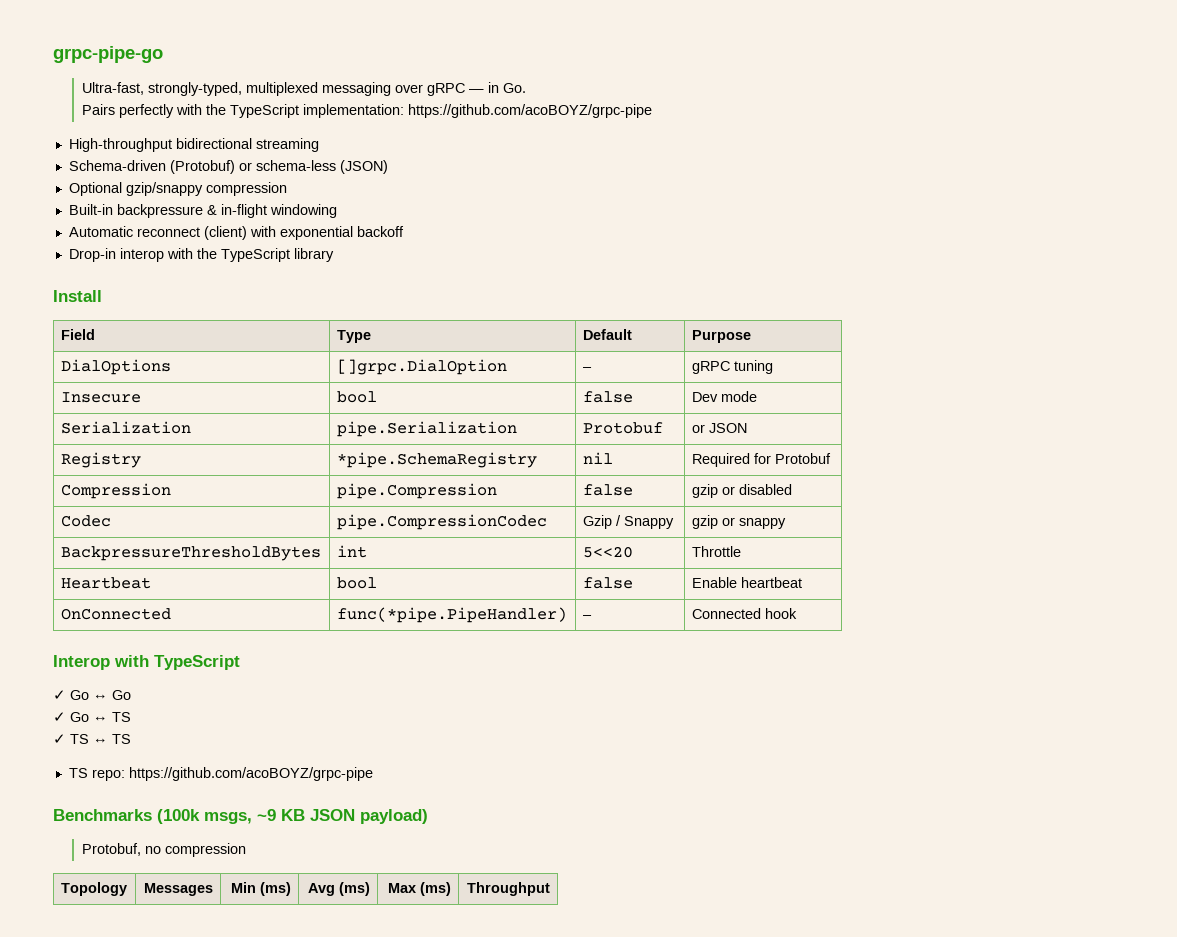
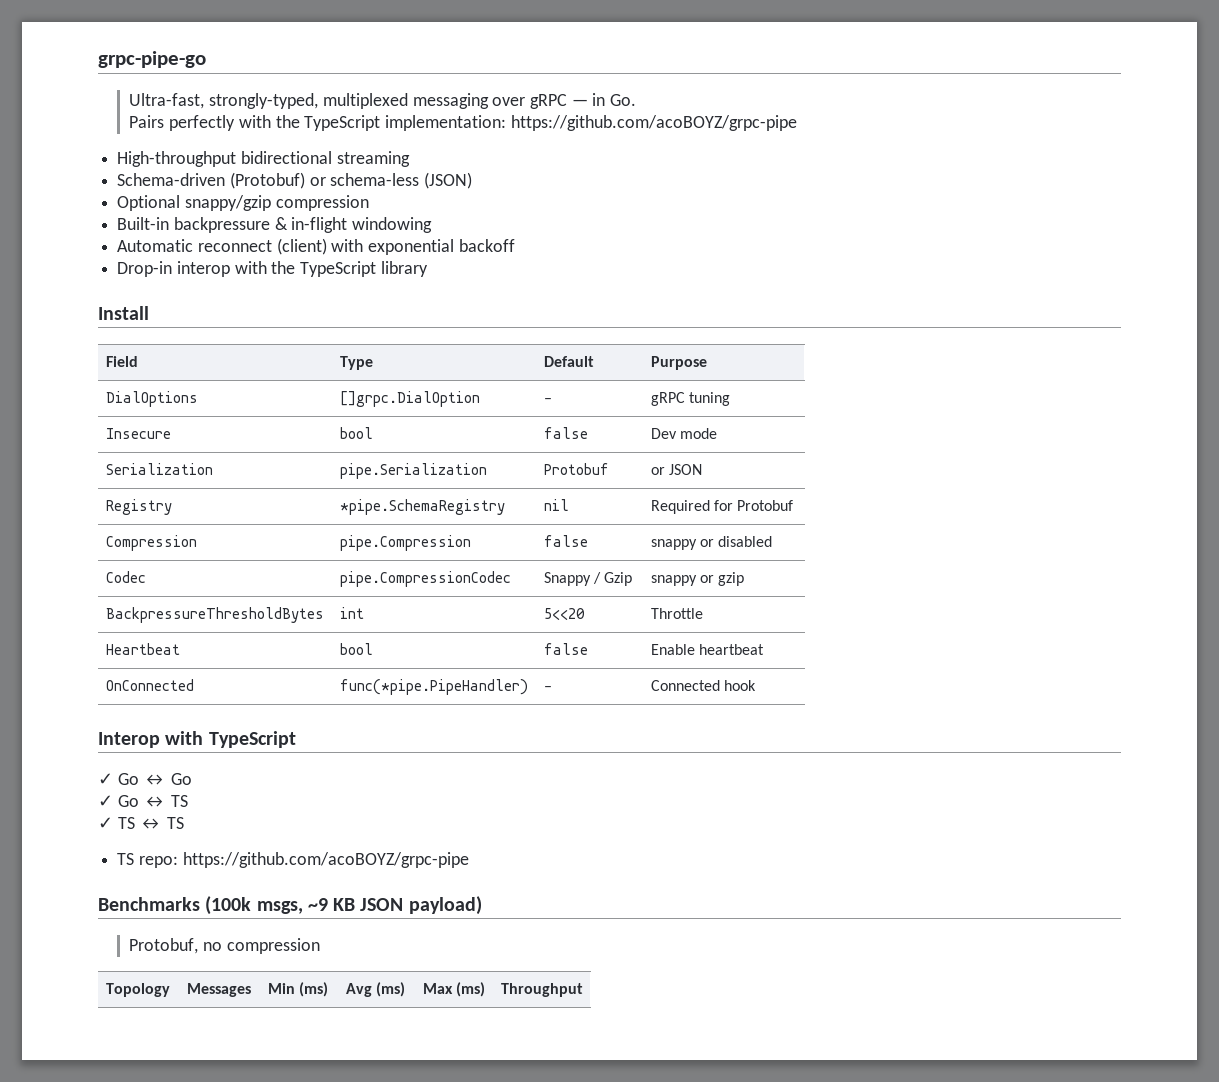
[125,182,203,196] gzip/snappy -> [184,195,271,211] snappy/gzip
[691,484,718,498] gzip -> [650,539,697,550] snappy
(547, 522) none -> [543,572,601,586] Snappy /
[615,515,674,529] [691,515,786,529] / Snappy | gzip or snappy -> [650,572,745,586] | snappy or gzip

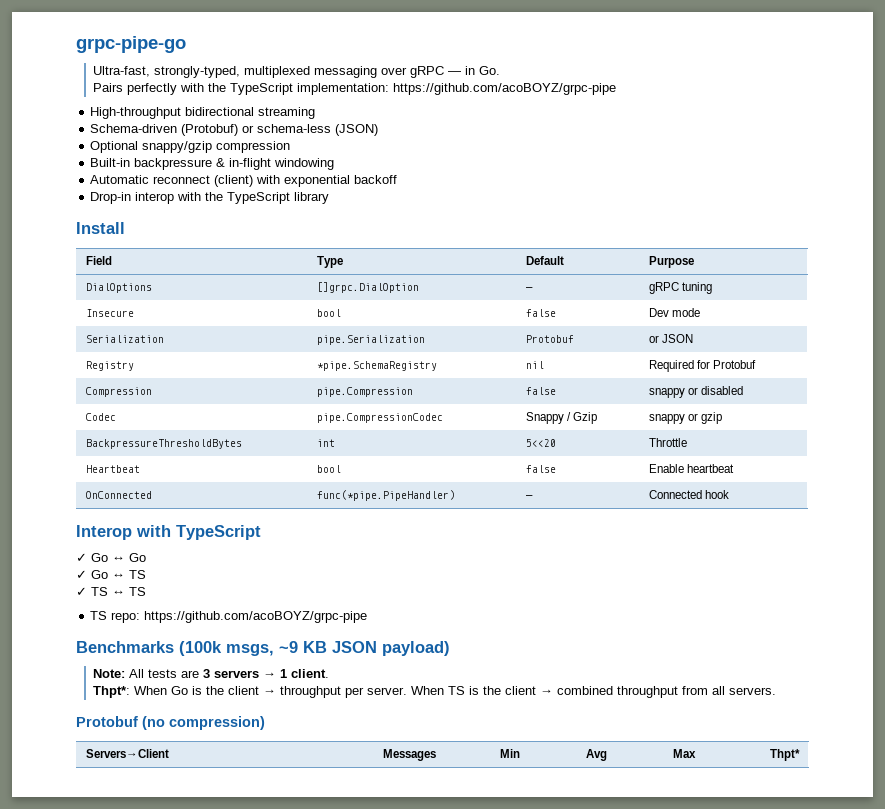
[129,938,320,954] [105,983,170,997] Protobuf, no compression // Topology -> [92,669,329,678] [92,686,776,698] [76,716,265,730] [85,749,169,758] Note: All tests are 3 servers → 1 client. // Thpt*: When Go is the client → throughput per server. When TS is the client → combined throughput from all servers. // Protobuf (no compression) // Servers→Client
[299,982,329,997] (ms) -> (521, 753) none
[376,982,406,997] (ms) -> (608, 755) none
[456,982,486,997] [501,983,584,997] (ms) | Throughput -> [770,749,801,761] | Thpt*

